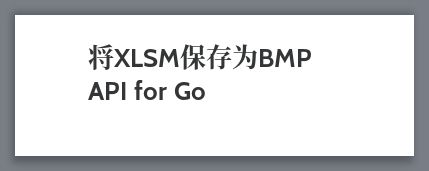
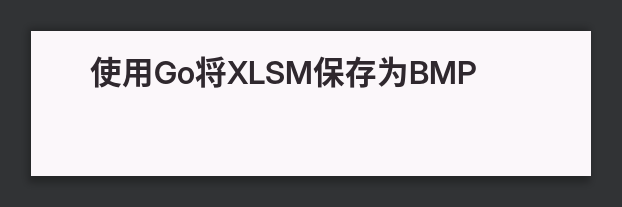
(88, 57) none -> [90,56,195,88] 使用Go
[88,80,207,100] API for Go -> (477, 72) none

